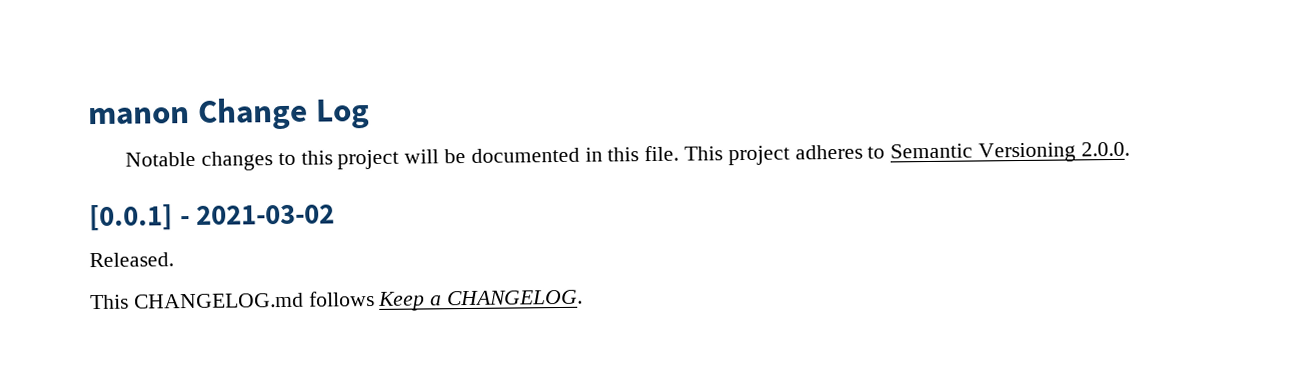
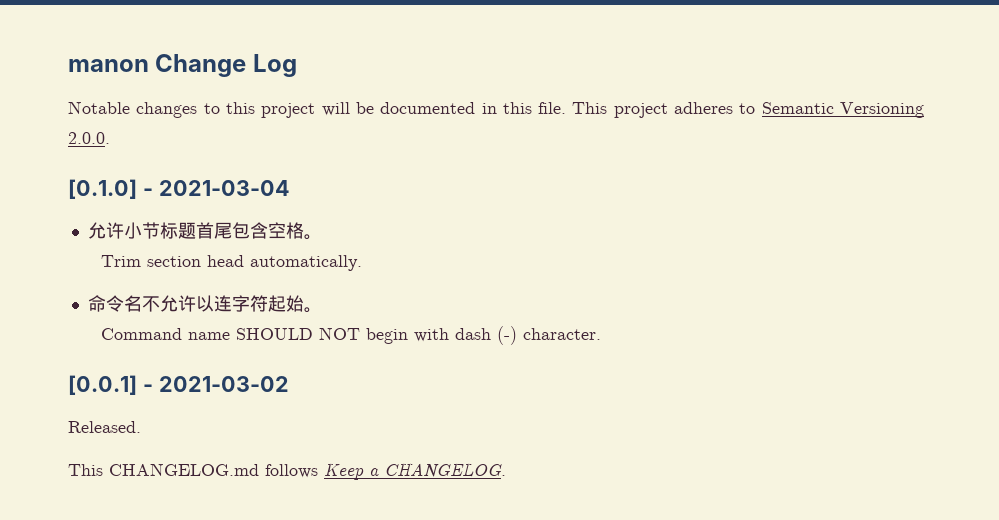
(1130, 149) none -> [68,179,290,199] [87,222,322,240] [101,255,363,271] [87,295,322,313] [101,326,602,345] // [0.1.0] - 2021-03-04 // 允许小节标题首尾包含空格。 // Trim section head automatically. // 命令名不允许以连字符起始。 // Command name SHOULD NOT begin with dash (-) character.

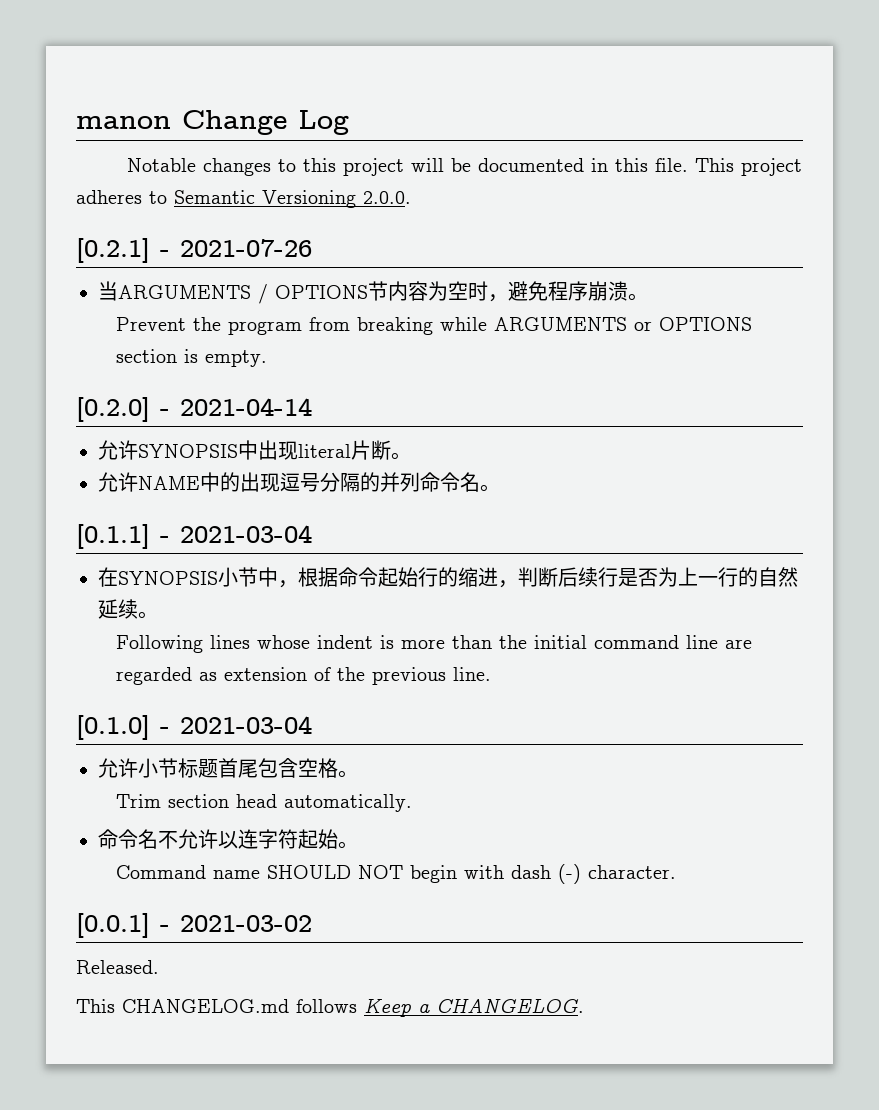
(110, 138) none -> [76,238,312,263] [98,281,648,304] [115,317,752,335] [115,349,267,367] [76,397,312,422] [98,440,411,460] [98,472,500,492] [76,524,312,549] [98,567,798,588] [98,599,158,619] [115,635,752,653] [115,667,491,685] // [0.2.1] - 2021-07-26 // 当ARGUMENTS / OPTIONS节内容为空时，避免程序崩溃。 // Prevent the program from breaking while ARGUMENTS or OPTIONS section is empty. // [0.2.0] - 2021-04-14 // 允许SYNOPSIS中出现literal片断。 // 允许NAME中的出现逗号分隔的并列命令名。 // [0.1.1] - 2021-03-04 // 在SYNOPSIS小节中，根据命令起始行的缩进，判断后续行是否为上一行的自然延续。 // Following lines whose indent is more than the initial command line are regarded as extension of the previous line.

